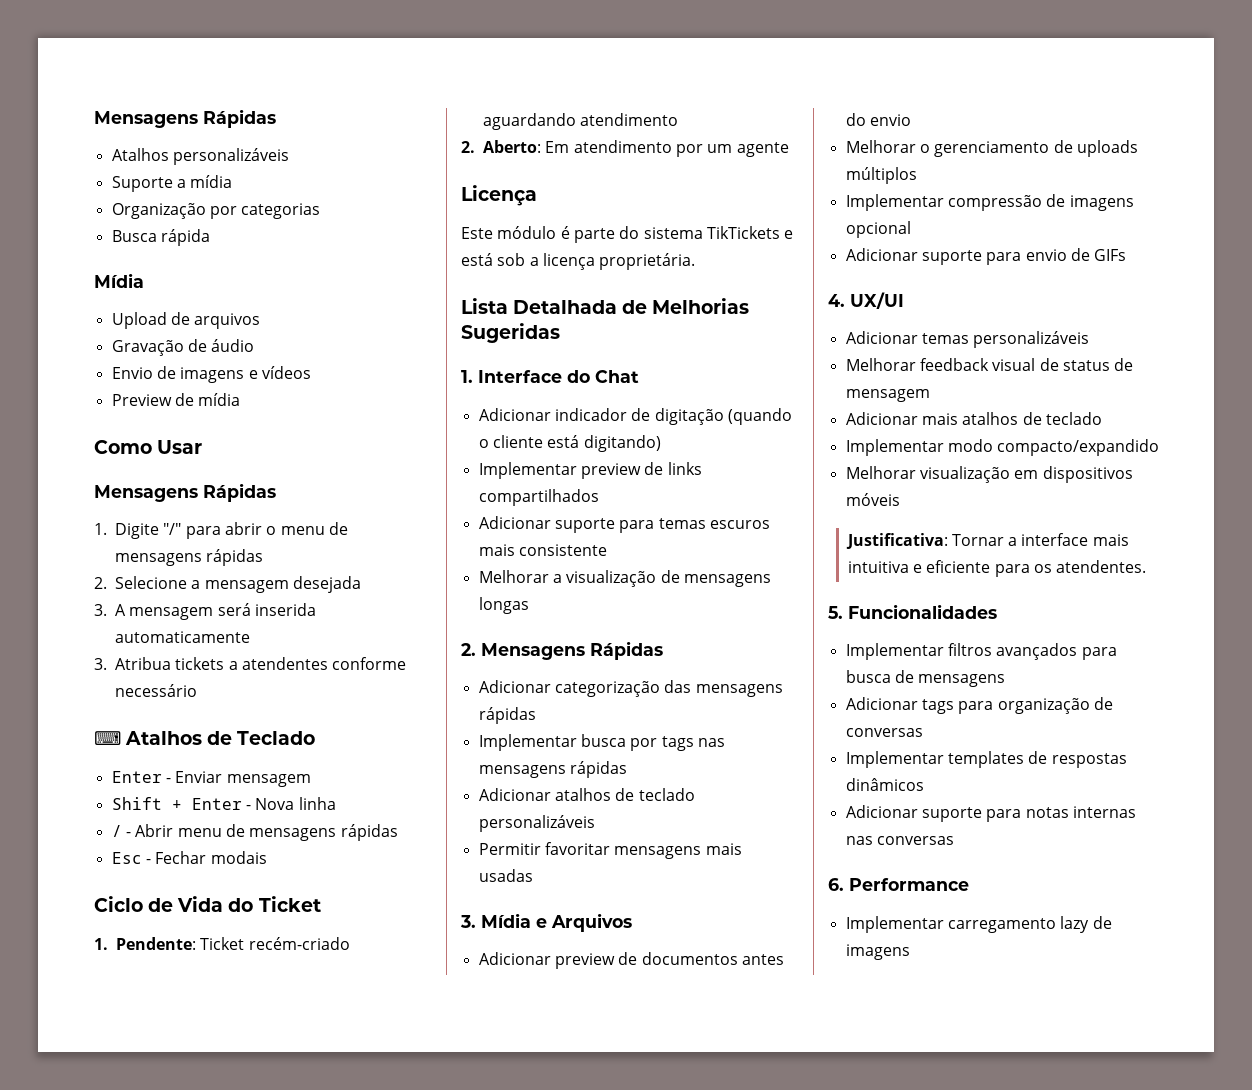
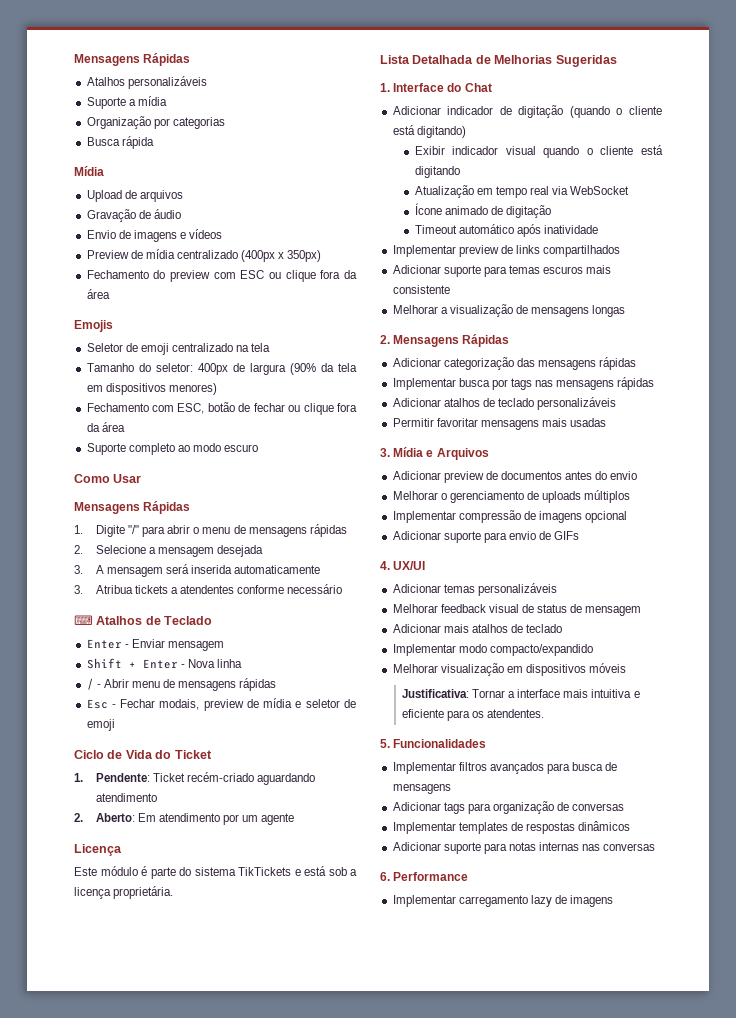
(241, 399) none -> [176,250,322,262] [86,270,357,282] [86,289,110,299] [74,320,113,332] [86,343,271,355] [86,363,357,375] [86,383,217,395] [86,402,357,415] [86,422,125,432] [86,443,259,455] centralizado (400px x 350px) // Fechamento do preview com ESC ou clique fora da área // Emojis // Seletor de emoji centralizado na tela // Tamanho do seletor: 400px de largura (90% da tela em dispositivos menores) // Fechamento com ESC, botão de fechar ou clique fora da área // Suporte completo ao modo escuro
[210,851,267,864] modais -> [159,698,357,711] [86,719,115,731] modais, preview de mídia e seletor de emoji
(661, 443) none -> [414,145,663,158] [414,166,460,178] [414,185,630,198] [414,203,551,218] [414,224,598,237] // Exibir indicador visual quando o cliente está digitando // Atualização em tempo real via WebSocket // Ícone animado de digitação // Timeout automático após inatividade

